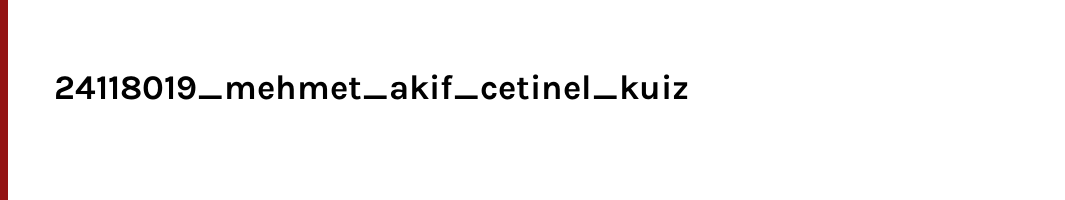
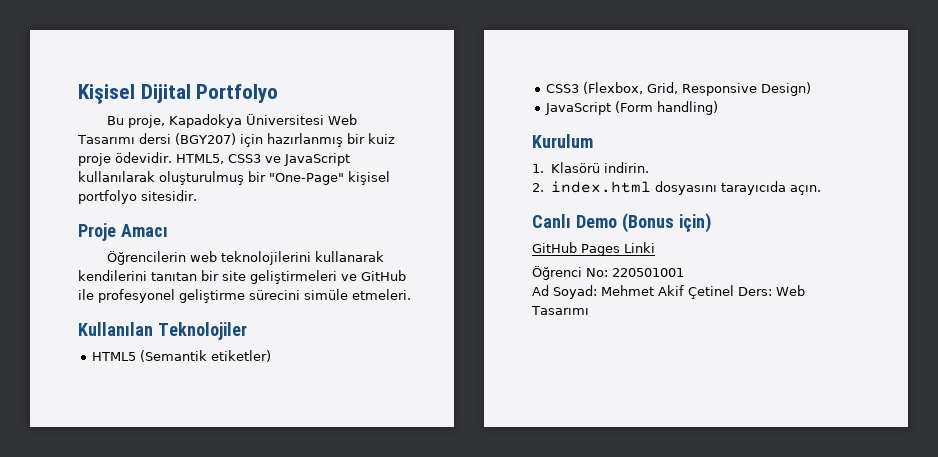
[54,74,689,100] 24118019_mehmet_akif_cetinel_kuiz -> [78,84,279,104] [106,114,357,128] [77,133,395,147] [78,152,350,166] [78,171,390,185] [78,190,197,204] [78,223,168,241] [106,251,384,265] [78,270,406,284] [78,289,411,303] [78,322,247,340] [92,350,272,362] [546,82,812,96] [545,101,719,115] [532,134,593,148] [532,162,650,173] [532,181,822,195] [532,213,711,233] [532,242,655,256] [532,266,684,280] [532,285,805,299] [531,306,589,315] Kişisel Dijital Portfolyo // Bu proje, Kapadokya Üniversitesi Web Tasarımı dersi (BGY207) için hazırlanmış bir kuiz proje ödevidir. HTML5, CSS3 ve JavaScript kullanılarak oluşturulmuş bir "One-Page" kişisel portfolyo sitesidir. // Proje Amacı // Öğrencilerin web teknolojilerini kullanarak kendilerini tanıtan bir site geliştirmeleri ve GitHub ile profesyonel geliştirme sürecini simüle etmeleri. // Kullanılan Teknolojiler // HTML5 (Semantik etiketler) // CSS3 (Flexbox, Grid, Responsive Design) // JavaScript (Form handling) // Kurulum // 1. Klasörü indirin. // 2. index.html dosyasını tarayıcıda açın. // Canlı Demo (Bonus için) // GitHub Pages Linki // Öğrenci No: 220501001 // Ad Soyad: Mehmet Akif Çetinel Ders: Web Tasarımı

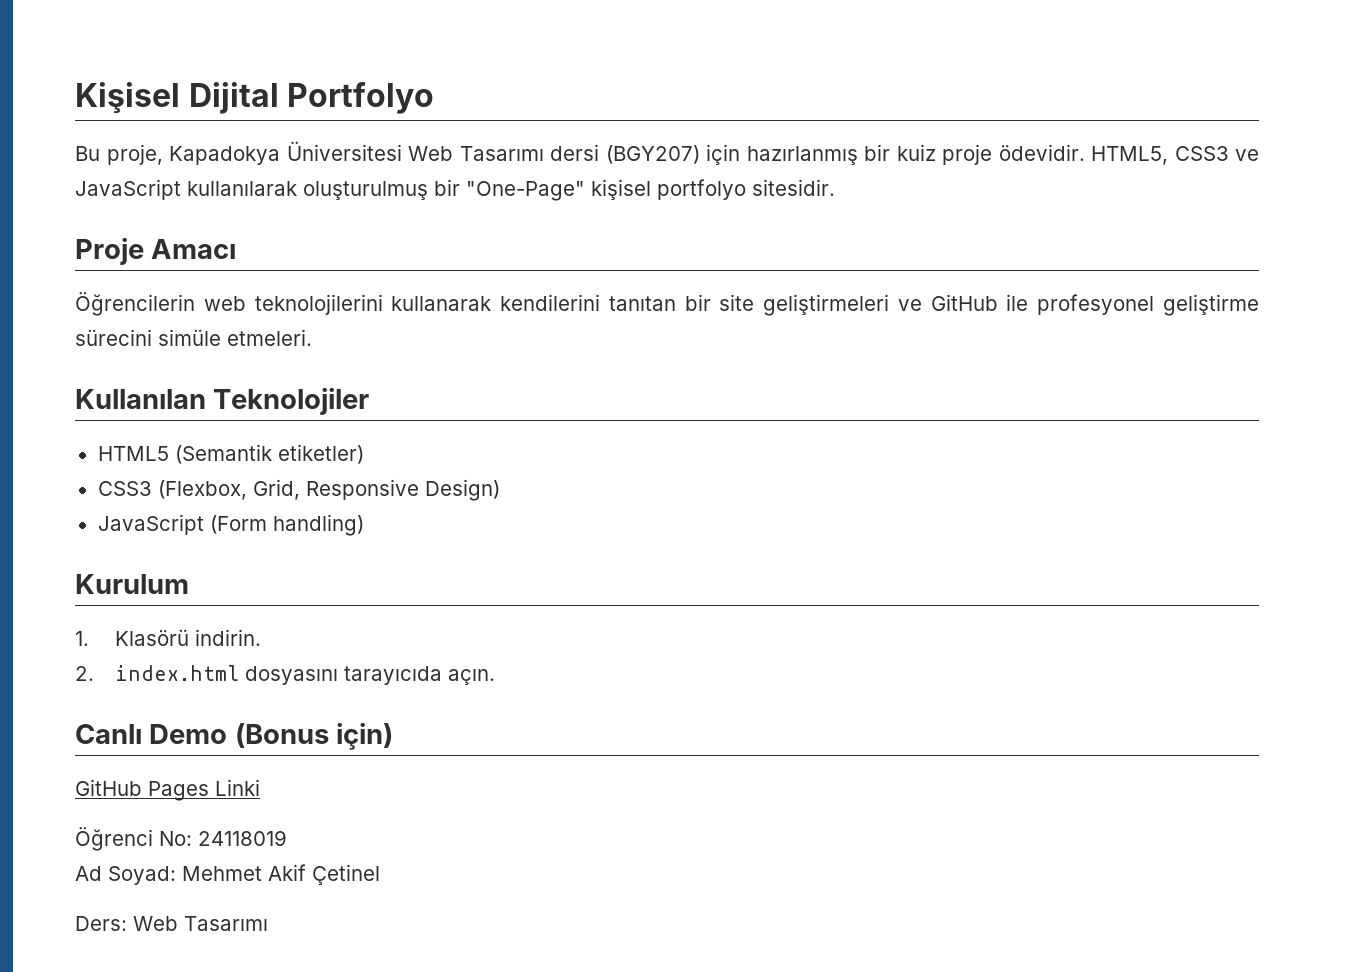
[612,268,684,277] 220501001 -> [198,830,287,846] 24118019
(734, 292) none -> (380, 875) //

